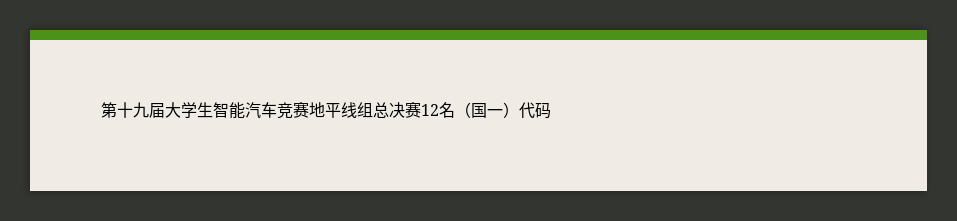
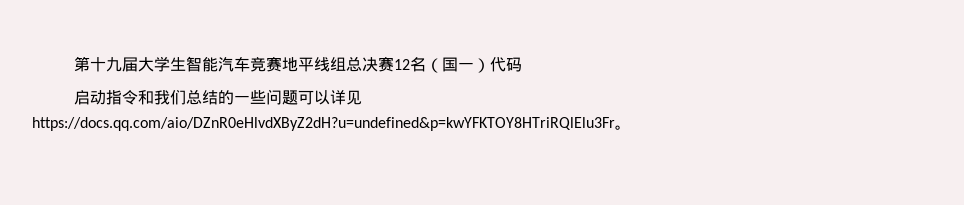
(551, 110) none -> [73,89,362,105] [32,117,631,131] // 启动指令和我们总结的一些问题可以详见https://docs.qq.com/aio/DZnR0eHlvdXByZ2dH?u=undefined&p=kwYFKTOY8HTriRQlElu3Fr。

